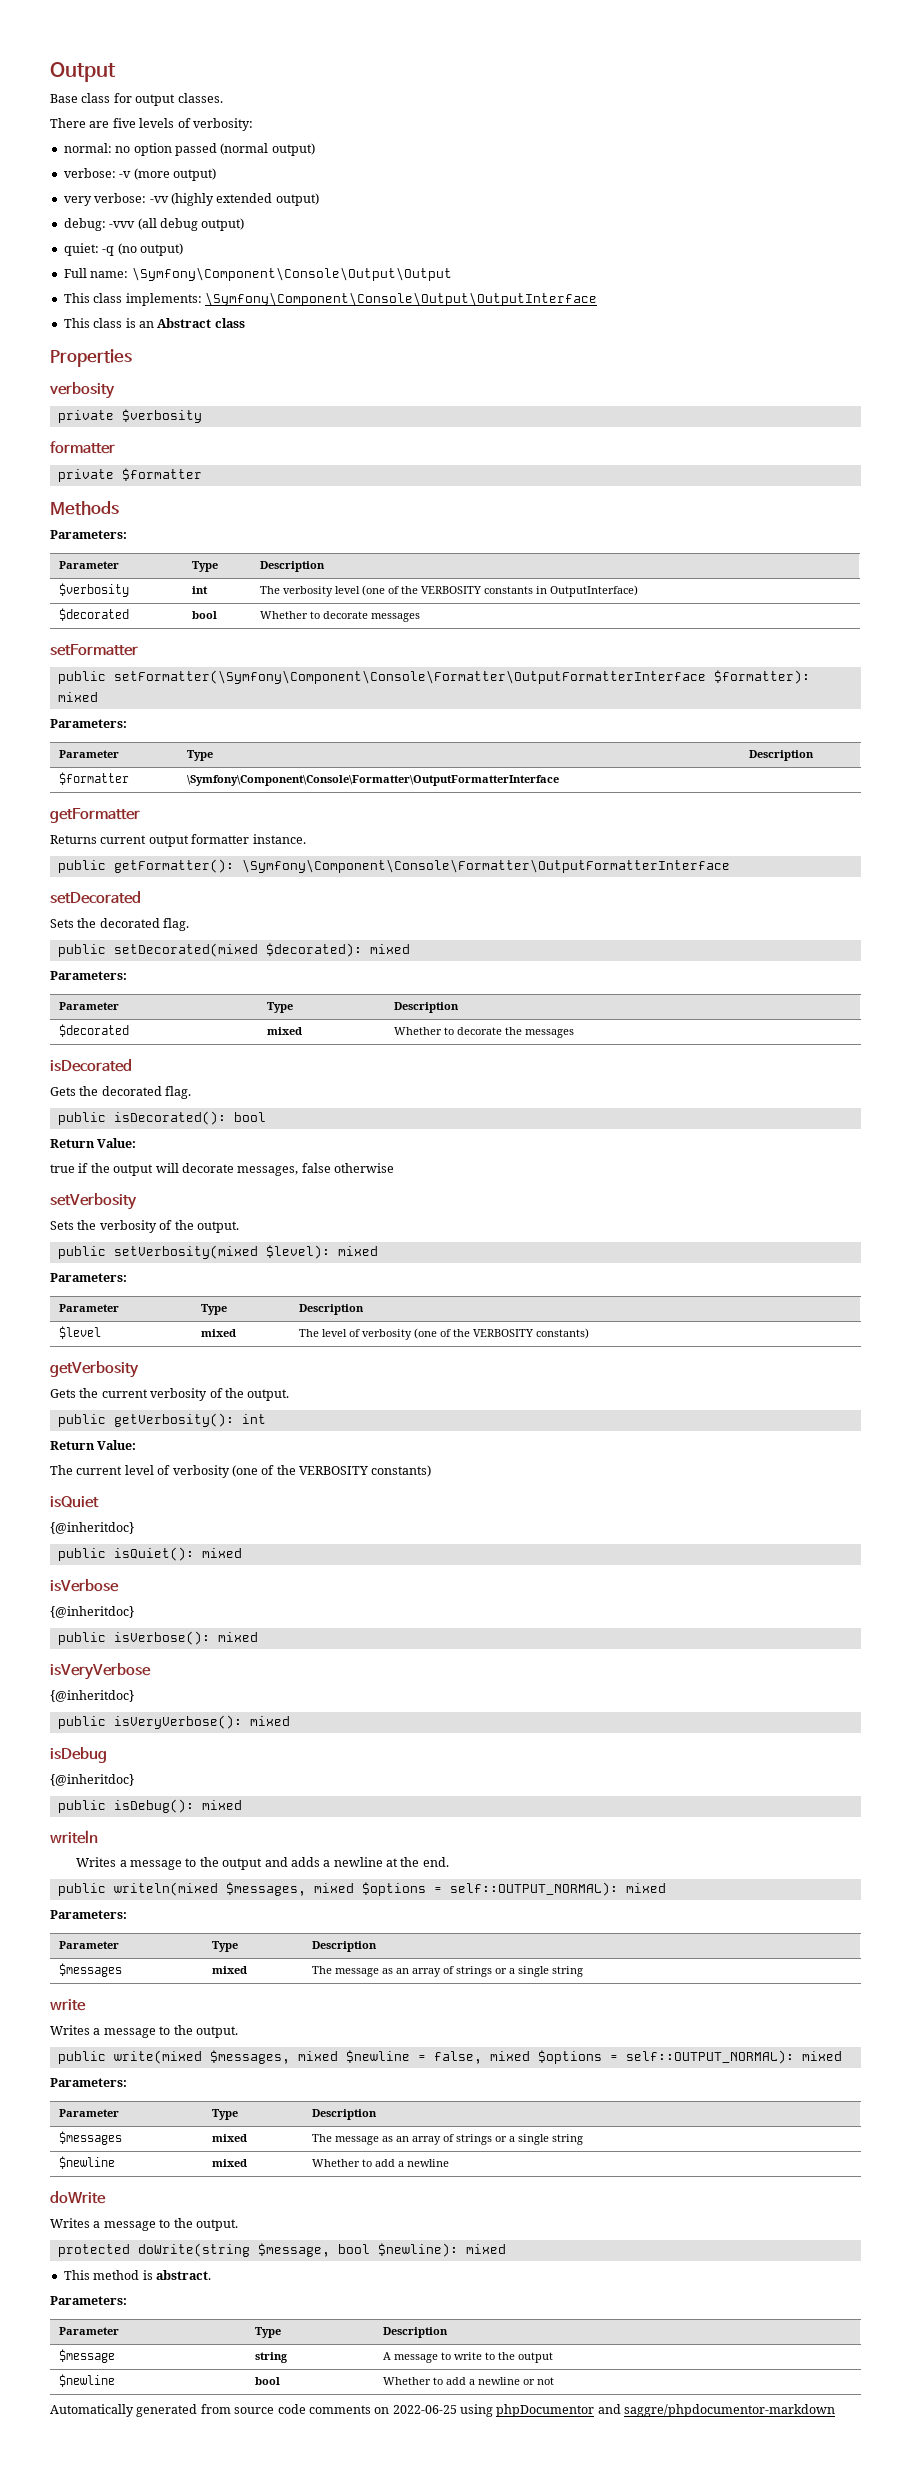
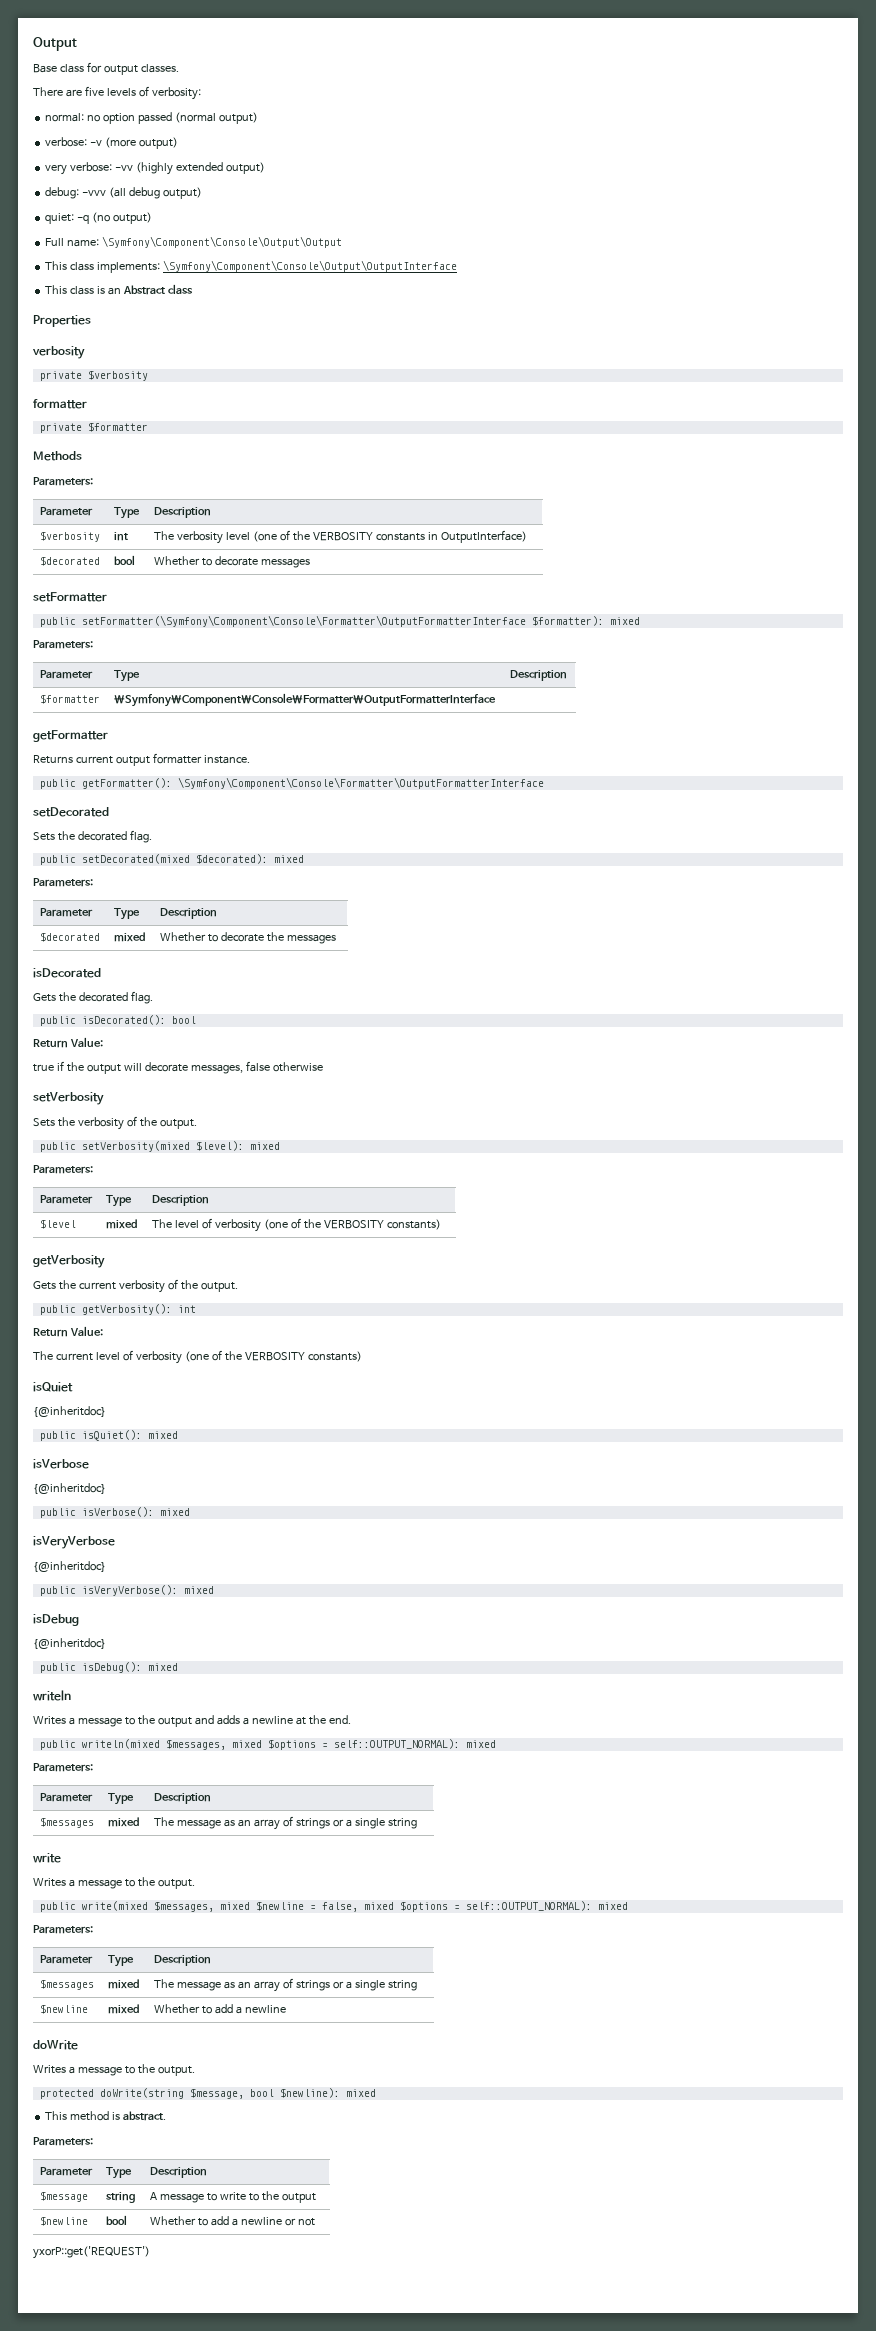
[50,2404,836,2417] Automatically generated from source code comments on 2022-06-25 using phpDocumentor and saggre/phpdocumentor-markdown -> [33,2246,150,2259] yxorP::get('REQUEST')

